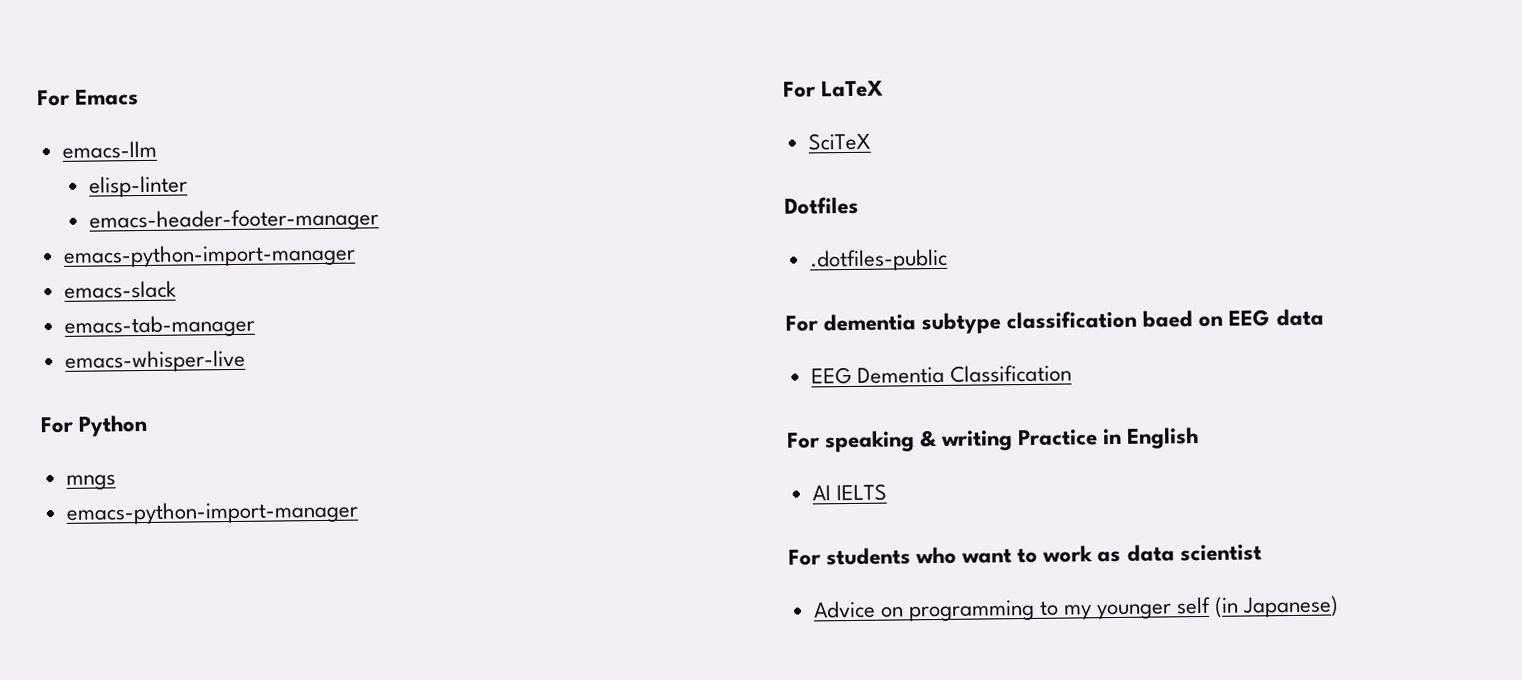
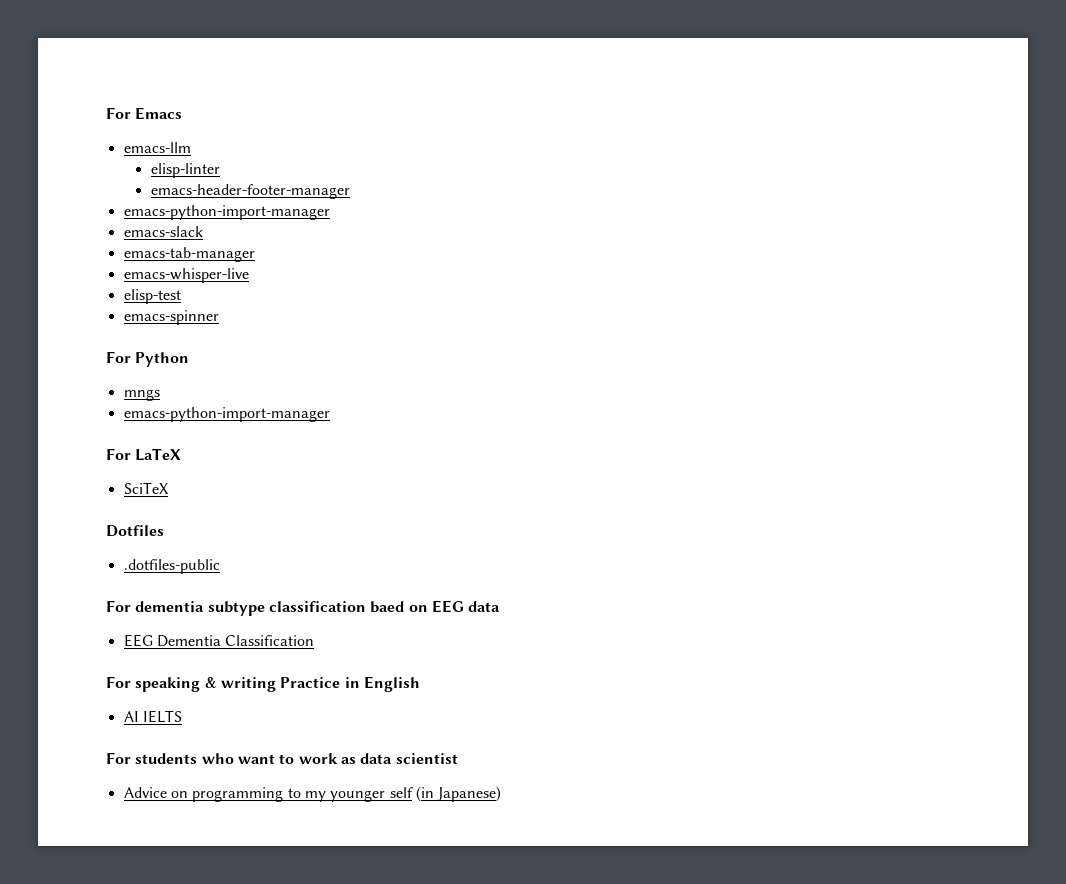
(246, 361) none -> [123,289,181,304] [123,310,219,325] // elisp-test // emacs-spinner

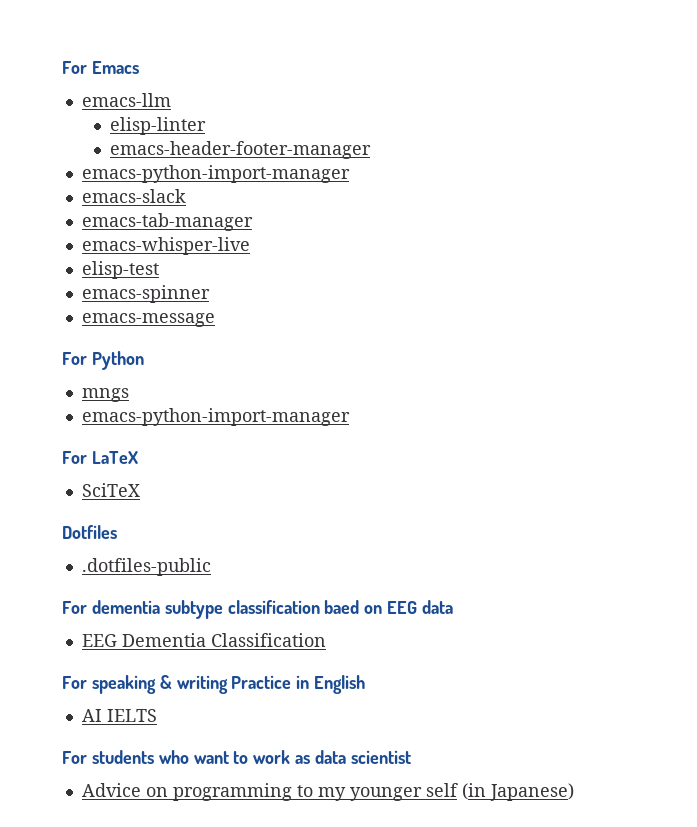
(219, 317) none -> [81,313,215,327] // emacs-message

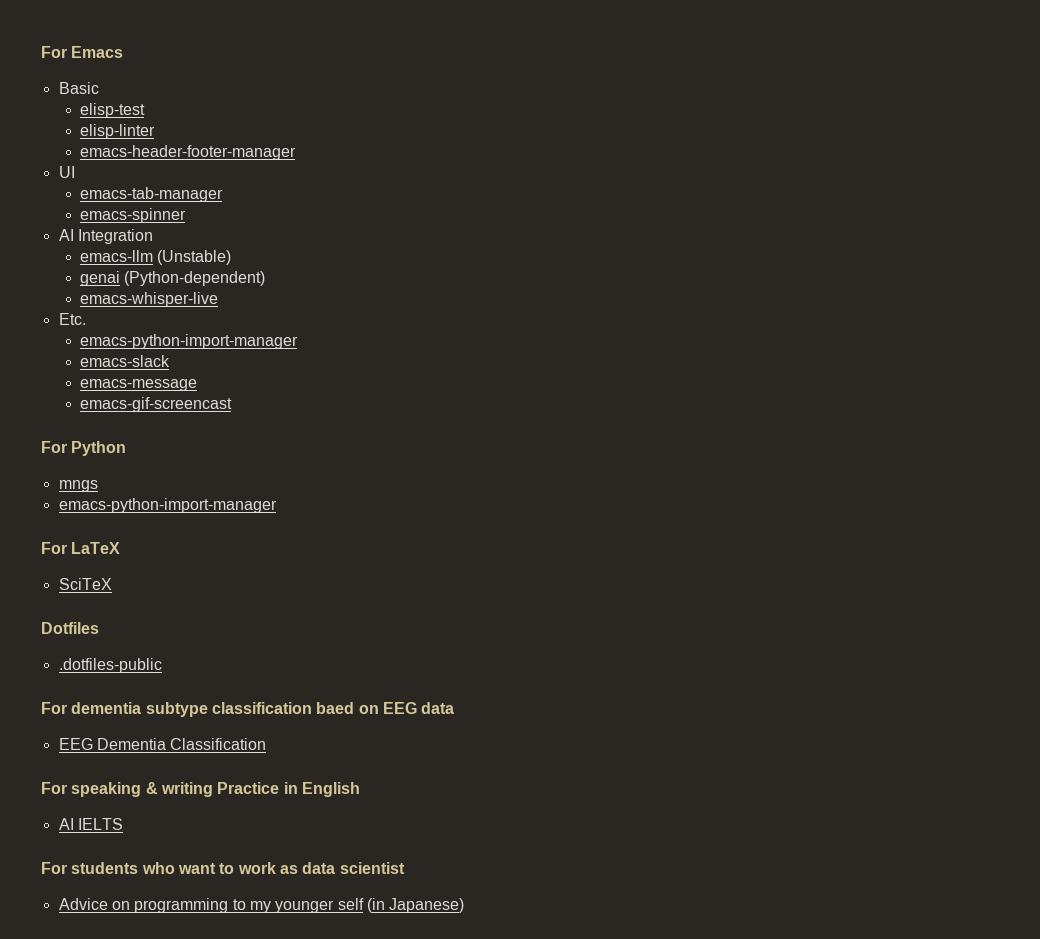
[81,93,171,107] emacs-llm -> [58,82,99,94] [80,103,146,118] Basic // elisp-test
[81,165,350,183] [81,189,186,203] [81,213,253,231] [81,237,250,255] [81,261,159,279] [81,285,210,303] [81,313,215,327] emacs-python-import-manager // emacs-slack // emacs-tab-manager // emacs-whisper-live // elisp-test // emacs-spinner // emacs-message -> [58,166,75,178] [80,187,224,202] [80,208,187,223] [58,229,153,244] [80,250,232,265] [80,271,266,286] [80,292,219,307] [58,313,86,325] [80,334,299,349] [80,355,171,367] [80,379,198,391] [80,397,233,412] UI // emacs-tab-manager // emacs-spinner // AI Integration // emacs-llm (Unstable) // genai (Python-dependent) // emacs-whisper-live // Etc. // emacs-python-import-manager // emacs-slack // emacs-message // emacs-gif-screencast

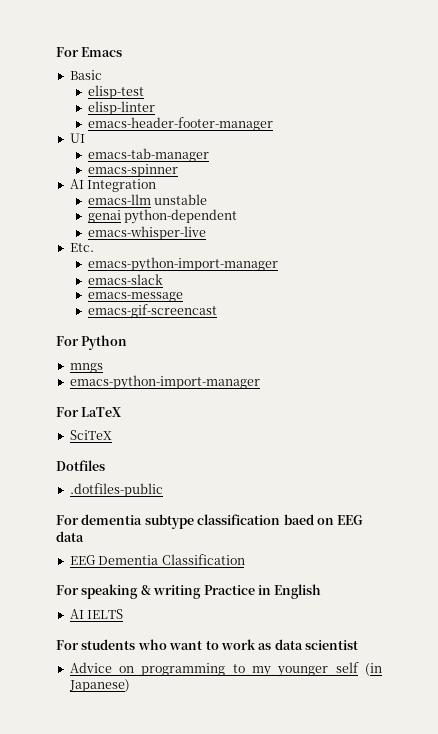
[157,250,232,265] (Unstable) -> [153,194,207,205] unstable
[124,271,266,286] (Python-dependent) -> [123,209,237,224] python-dependent

